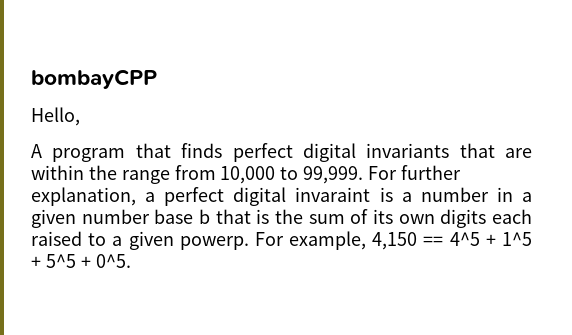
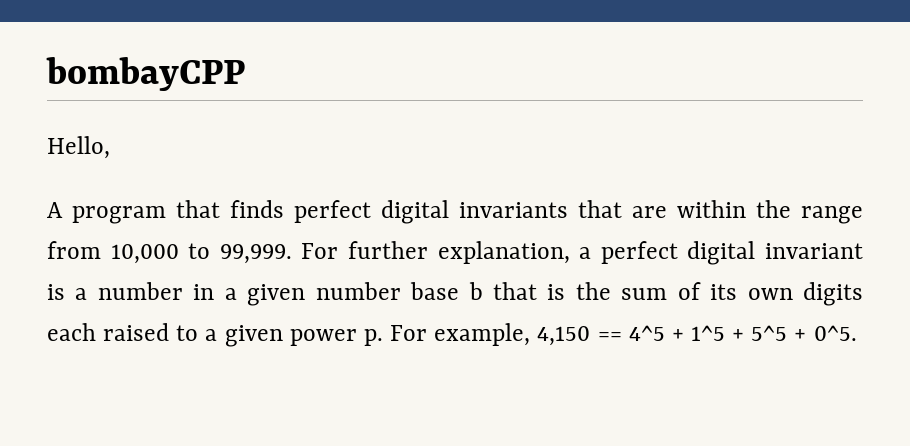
[295,187,371,202] invaraint -> [765,243,864,259] invariant
[179,236,249,250] powerp. -> [289,329,383,346] power p.

